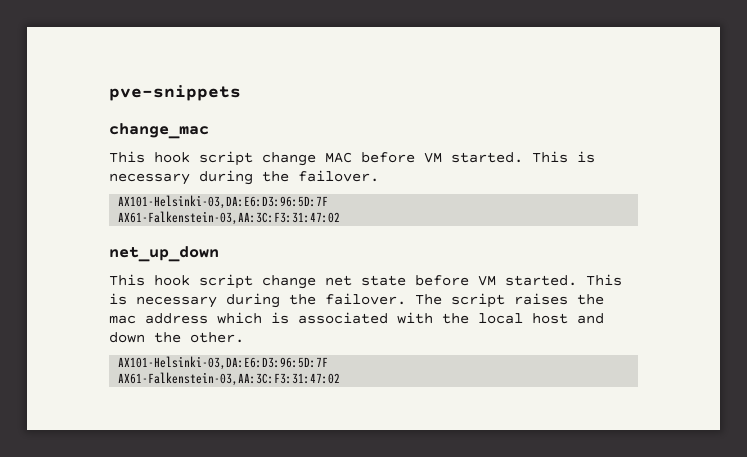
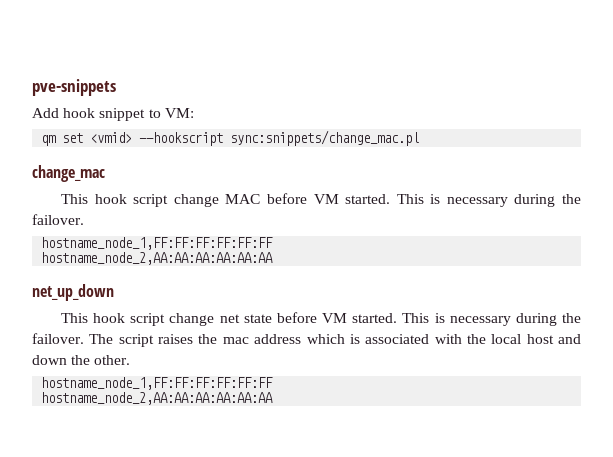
(241, 93) none -> [32,108,194,121] [41,130,420,146] // Add hook snippet to VM: // qm set <vmid> --hookscript sync:snippets/change_mac.pl
[118,195,329,209] [118,211,341,225] AX101-Helsinki-03,DA:E6:D3:96:5D:7F // AX61-Falkenstein-03,AA:3C:F3:31:47:02 -> [41,237,274,250] [41,252,274,265] hostname_node_1,FF:FF:FF:FF:FF:FF // hostname_node_2,AA:AA:AA:AA:AA:AA
[118,356,329,370] [118,372,341,386] AX101-Helsinki-03,DA:E6:D3:96:5D:7F // AX61-Falkenstein-03,AA:3C:F3:31:47:02 -> [41,377,274,390] [41,392,274,405] hostname_node_1,FF:FF:FF:FF:FF:FF // hostname_node_2,AA:AA:AA:AA:AA:AA

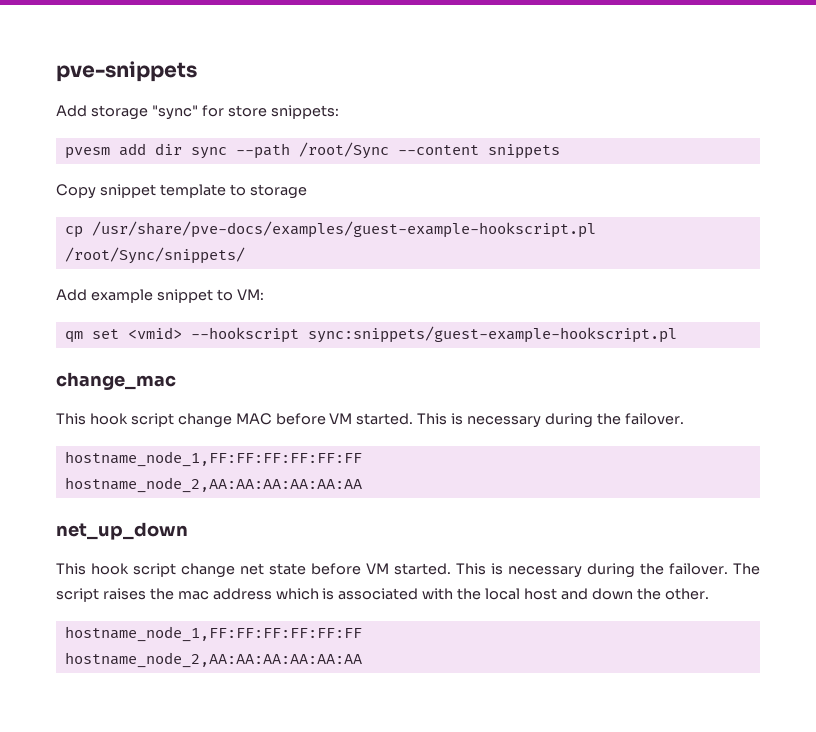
[63,108,96,118] hook -> [90,105,339,120] [64,142,560,159] [56,184,307,199] [64,221,596,238] [64,247,245,264] [56,289,153,303] storage "sync" for store snippets: // pvesm add dir sync --path /root/Sync --content snippets // Copy snippet template to storage // cp /usr/share/pve-docs/examples/guest-example-hookscript.pl /root/Sync/snippets/ // Add example
[230,130,420,146] sync:snippets/change_mac.pl -> [307,326,677,343] sync:snippets/guest-example-hookscript.pl

